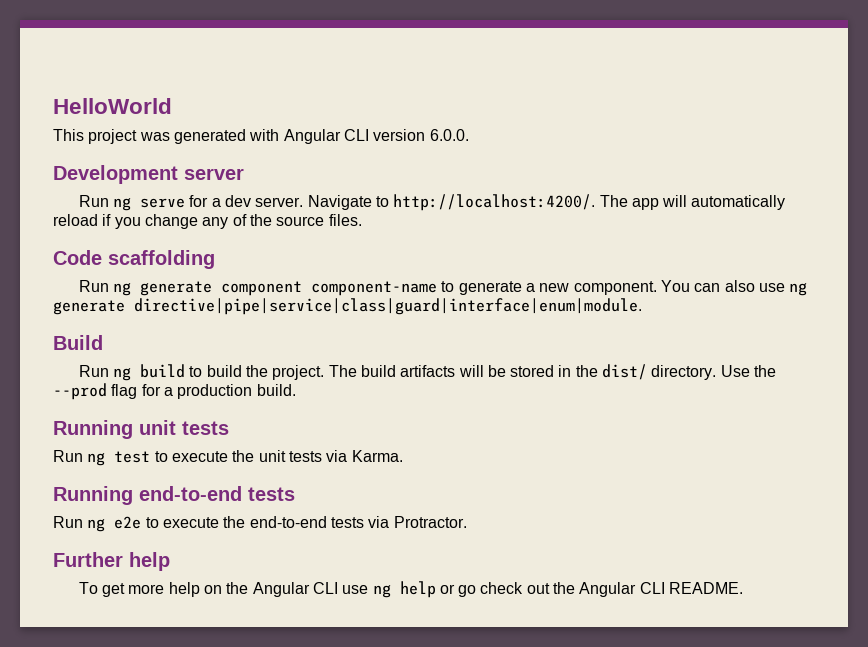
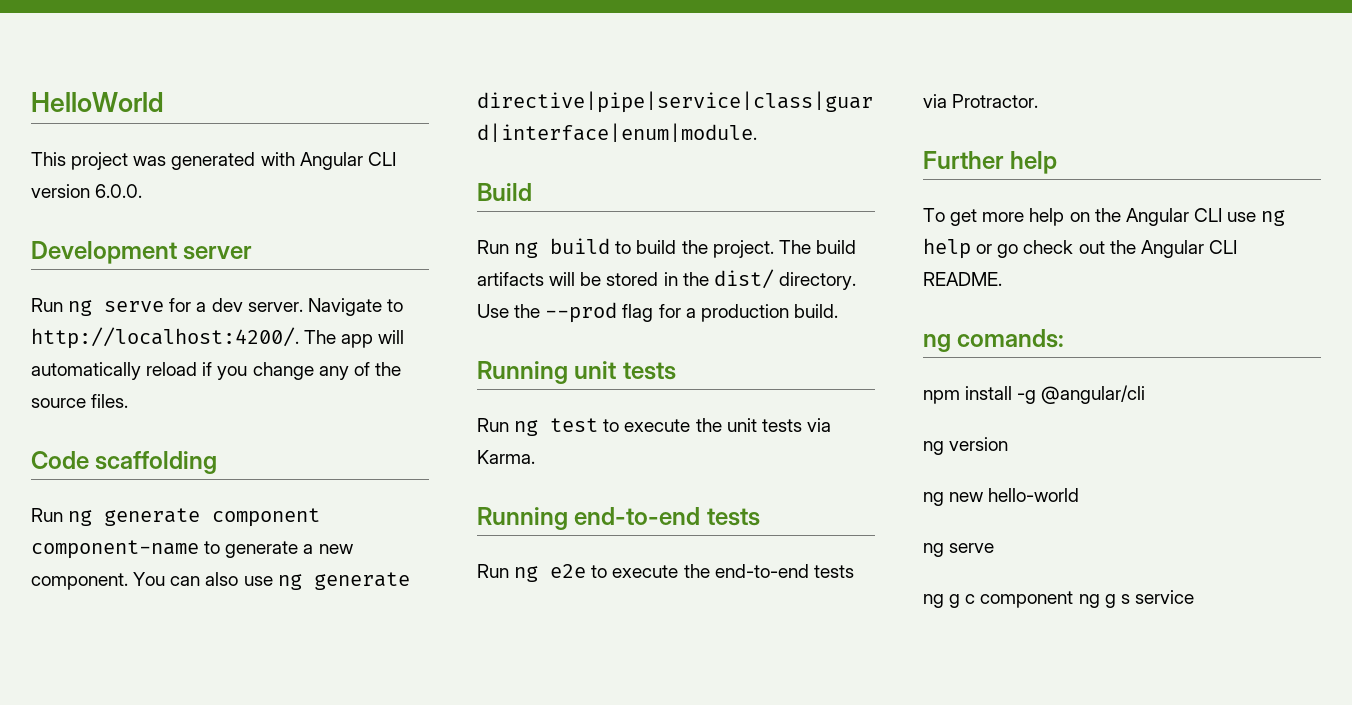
(744, 588) none -> [923,329,1065,352] [923,385,1146,404] [923,437,1009,455] [923,488,1080,506] [923,543,995,557] [923,590,1194,608] // ng comands: // npm install -g @angular/cli // ng version // ng new hello-world // ng serve // ng g c component ng g s service

